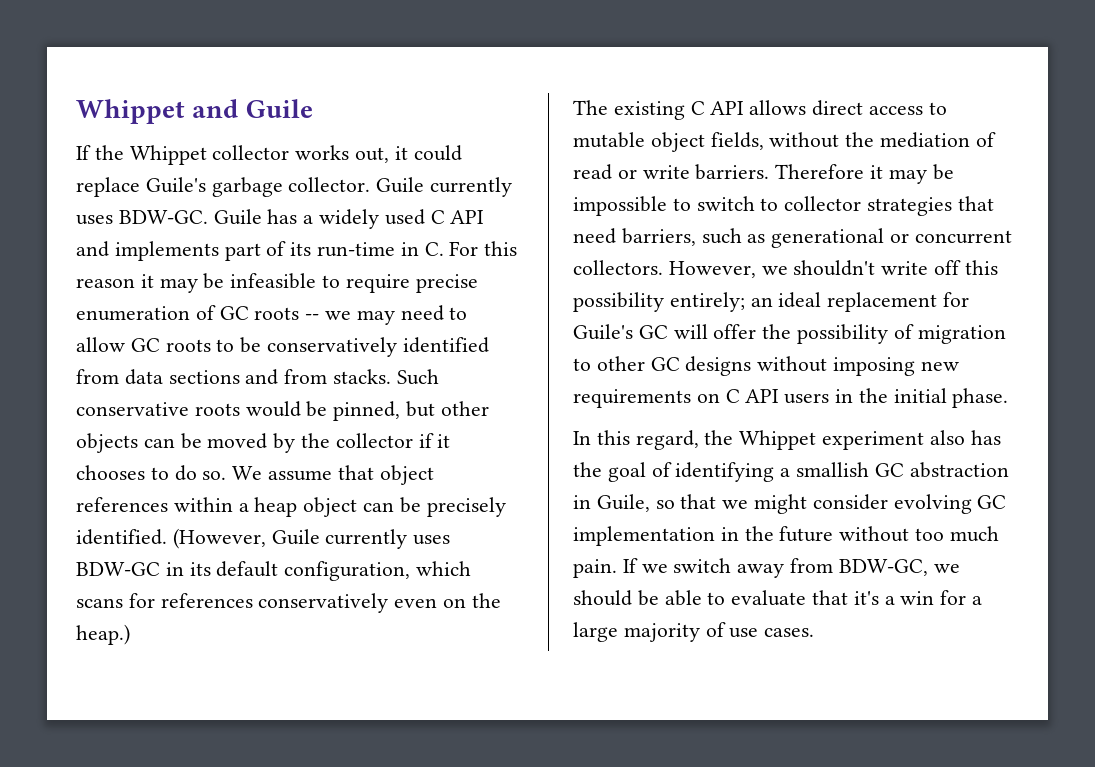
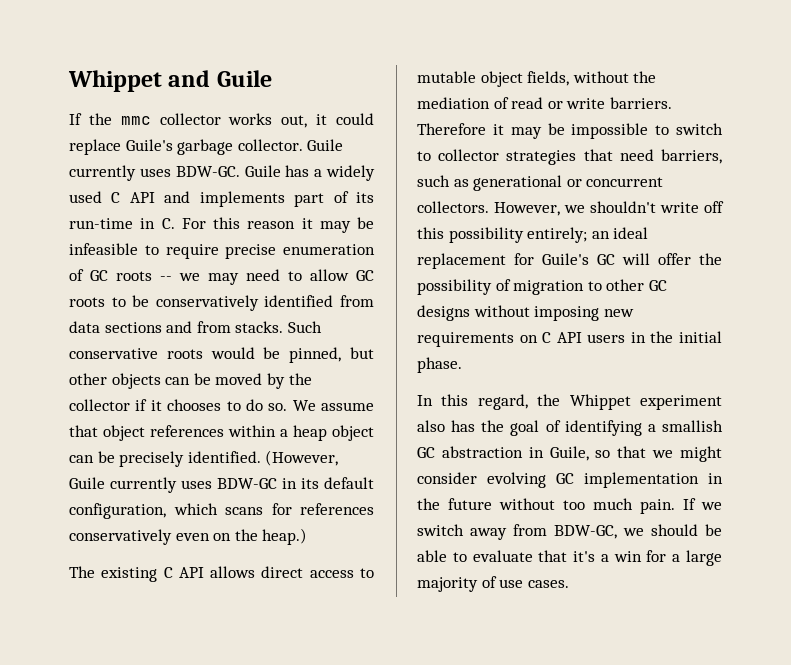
[129,145,207,165] Whippet -> [120,116,151,125] mmc

